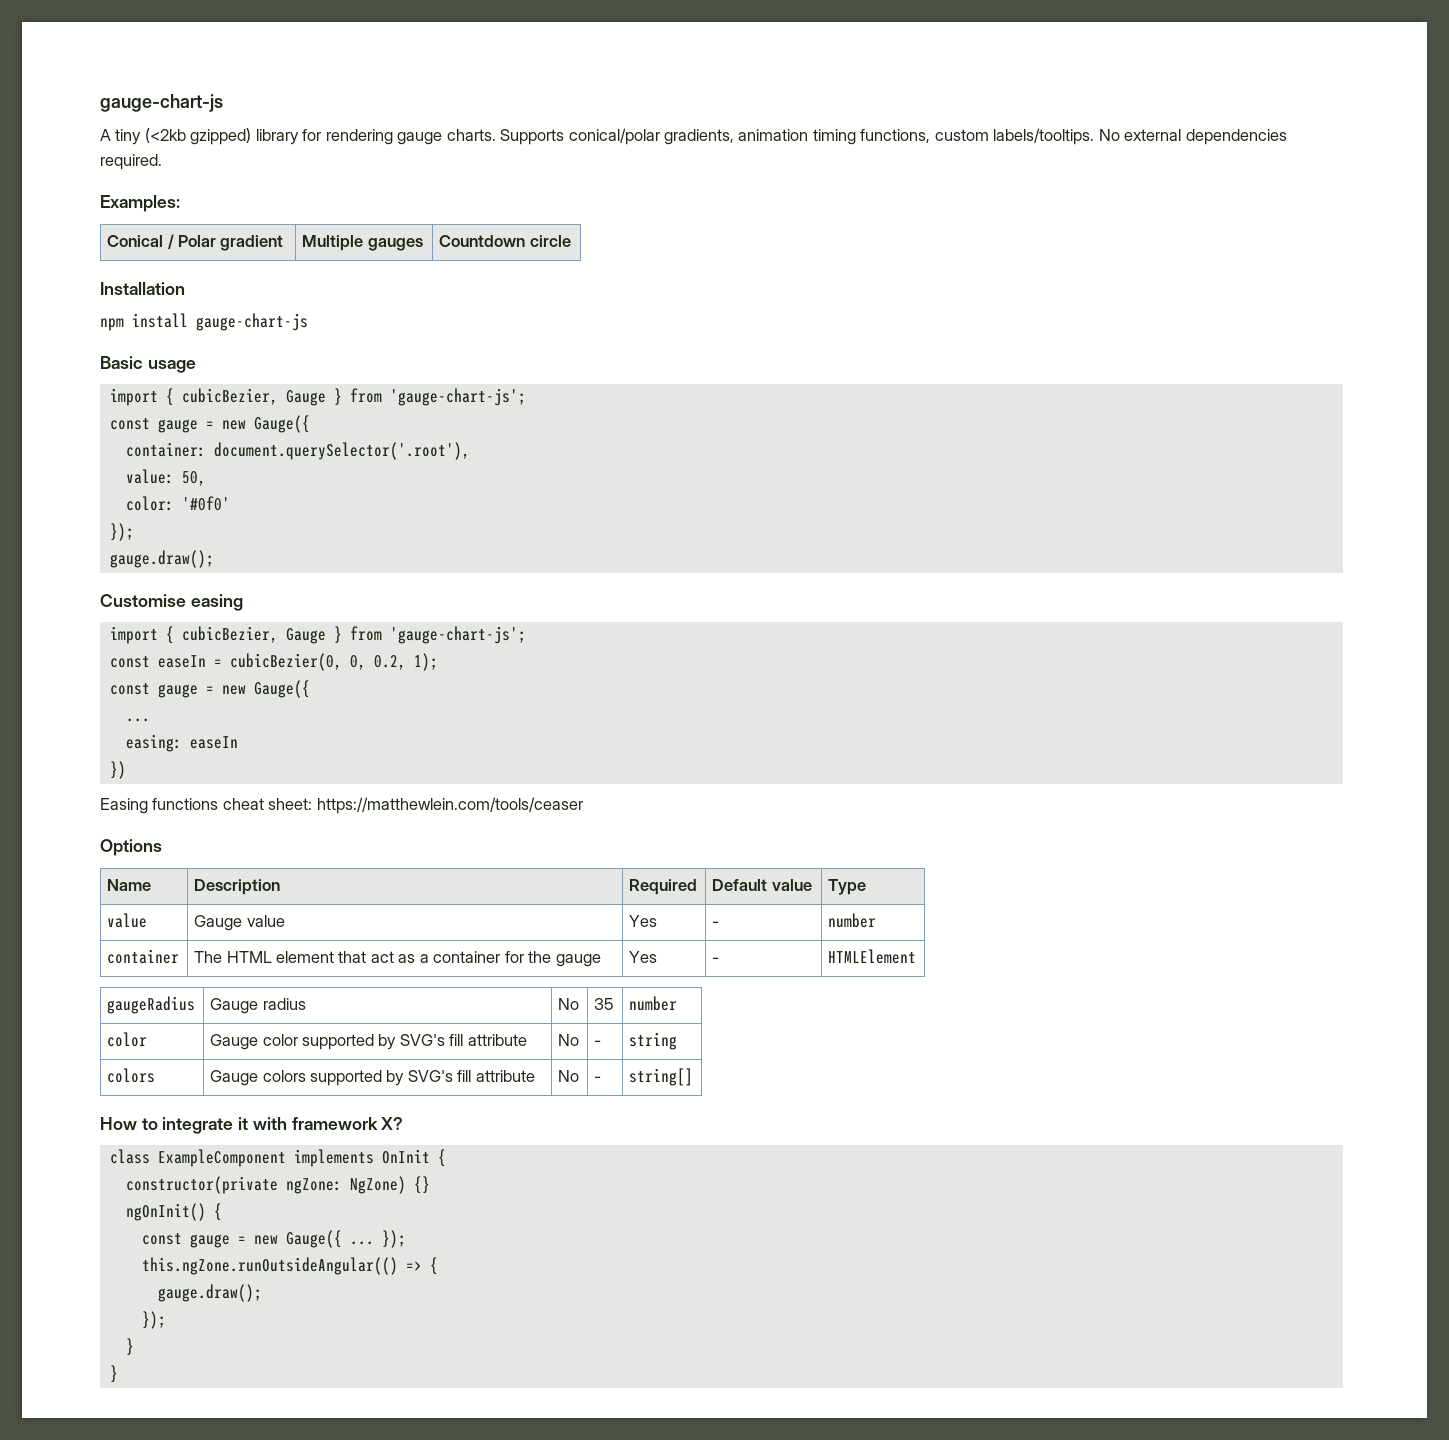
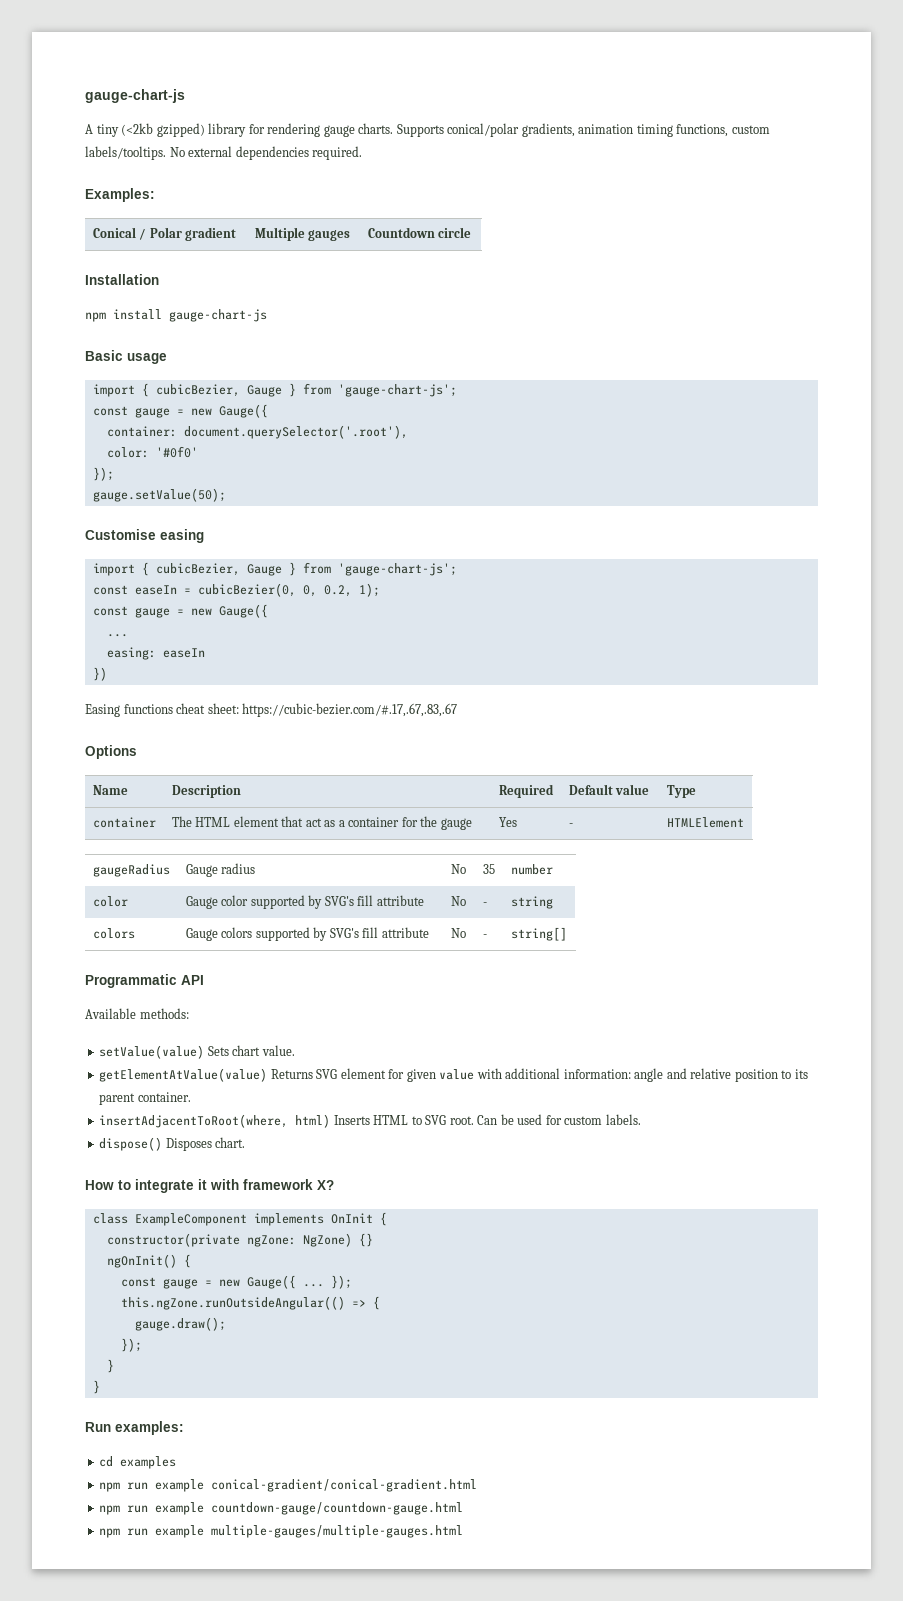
[125,469,206,486] // value: 50, -> (408, 432) none
[109,550,214,568] gauge.draw(); -> [92,488,226,502] gauge.setValue(50);
[316,797,583,814] https://matthewlein.com/tools/ceaser -> [242,703,458,717] https://cubic-bezier.com/#.17,.67,.83,.67
[107,913,148,928] [194,915,285,931] [629,915,658,927] [712,921,720,927] [828,913,877,928] // value | Gauge value | Yes | - | number -> (696, 791) none
(694, 1077) none -> [85,974,204,988] [85,1008,189,1019] [99,1045,295,1059] [99,1068,808,1082] [99,1092,191,1105] [99,1114,641,1128] [99,1137,246,1151] // Programmatic API // Available methods: // setValue(value) Sets chart value. // getElementAtValue(value) Returns SVG element for given value with additional information: angle and relative position to its parent container. // insertAdjacentToRoot(where, html) Inserts HTML to SVG root. Can be used for custom labels. // dispose() Disposes chart.
(118, 1374) none -> [85,1421,184,1435] [99,1456,177,1469] [99,1479,478,1492] [99,1502,464,1515] [99,1525,464,1538] // Run examples: // cd examples // npm run example conical-gradient/conical-gradient.html // npm run example countdown-gauge/countdown-gauge.html // npm run example multiple-gauges/multiple-gauges.html

